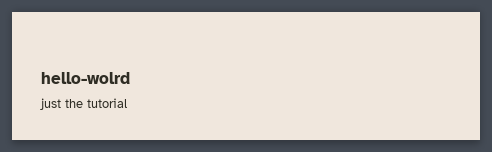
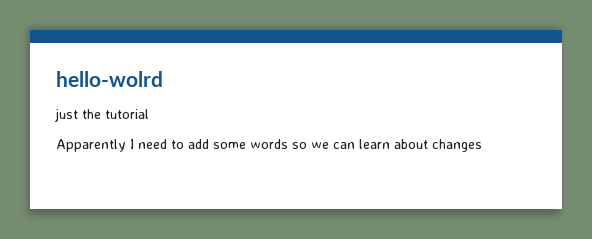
(127, 103) none -> [56,139,482,152] // Apparently I need to add some words so we can learn about changes

